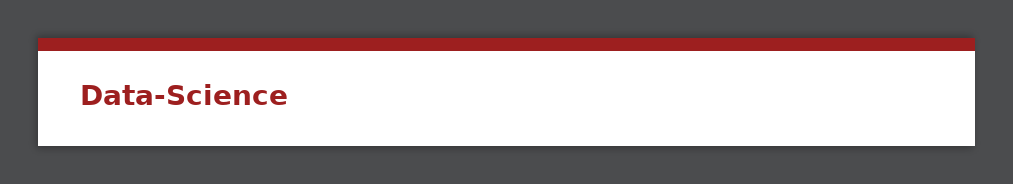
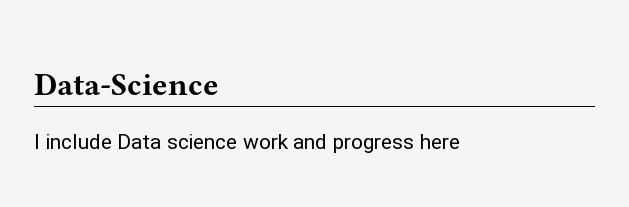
(288, 94) none -> [34,134,460,153] // I include Data science work and progress here

